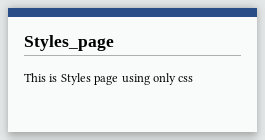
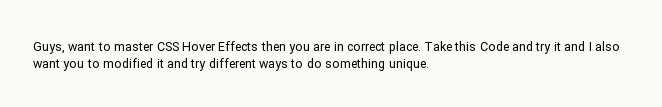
[24,35,114,51] [24,73,194,85] Styles_page // This is Styles page using only css -> [33,41,620,54] [33,58,429,71] Guys, want to master CSS Hover Effects then you are in correct place. Take this Code and try it and I also want you to modified it and try different ways to do something unique.

